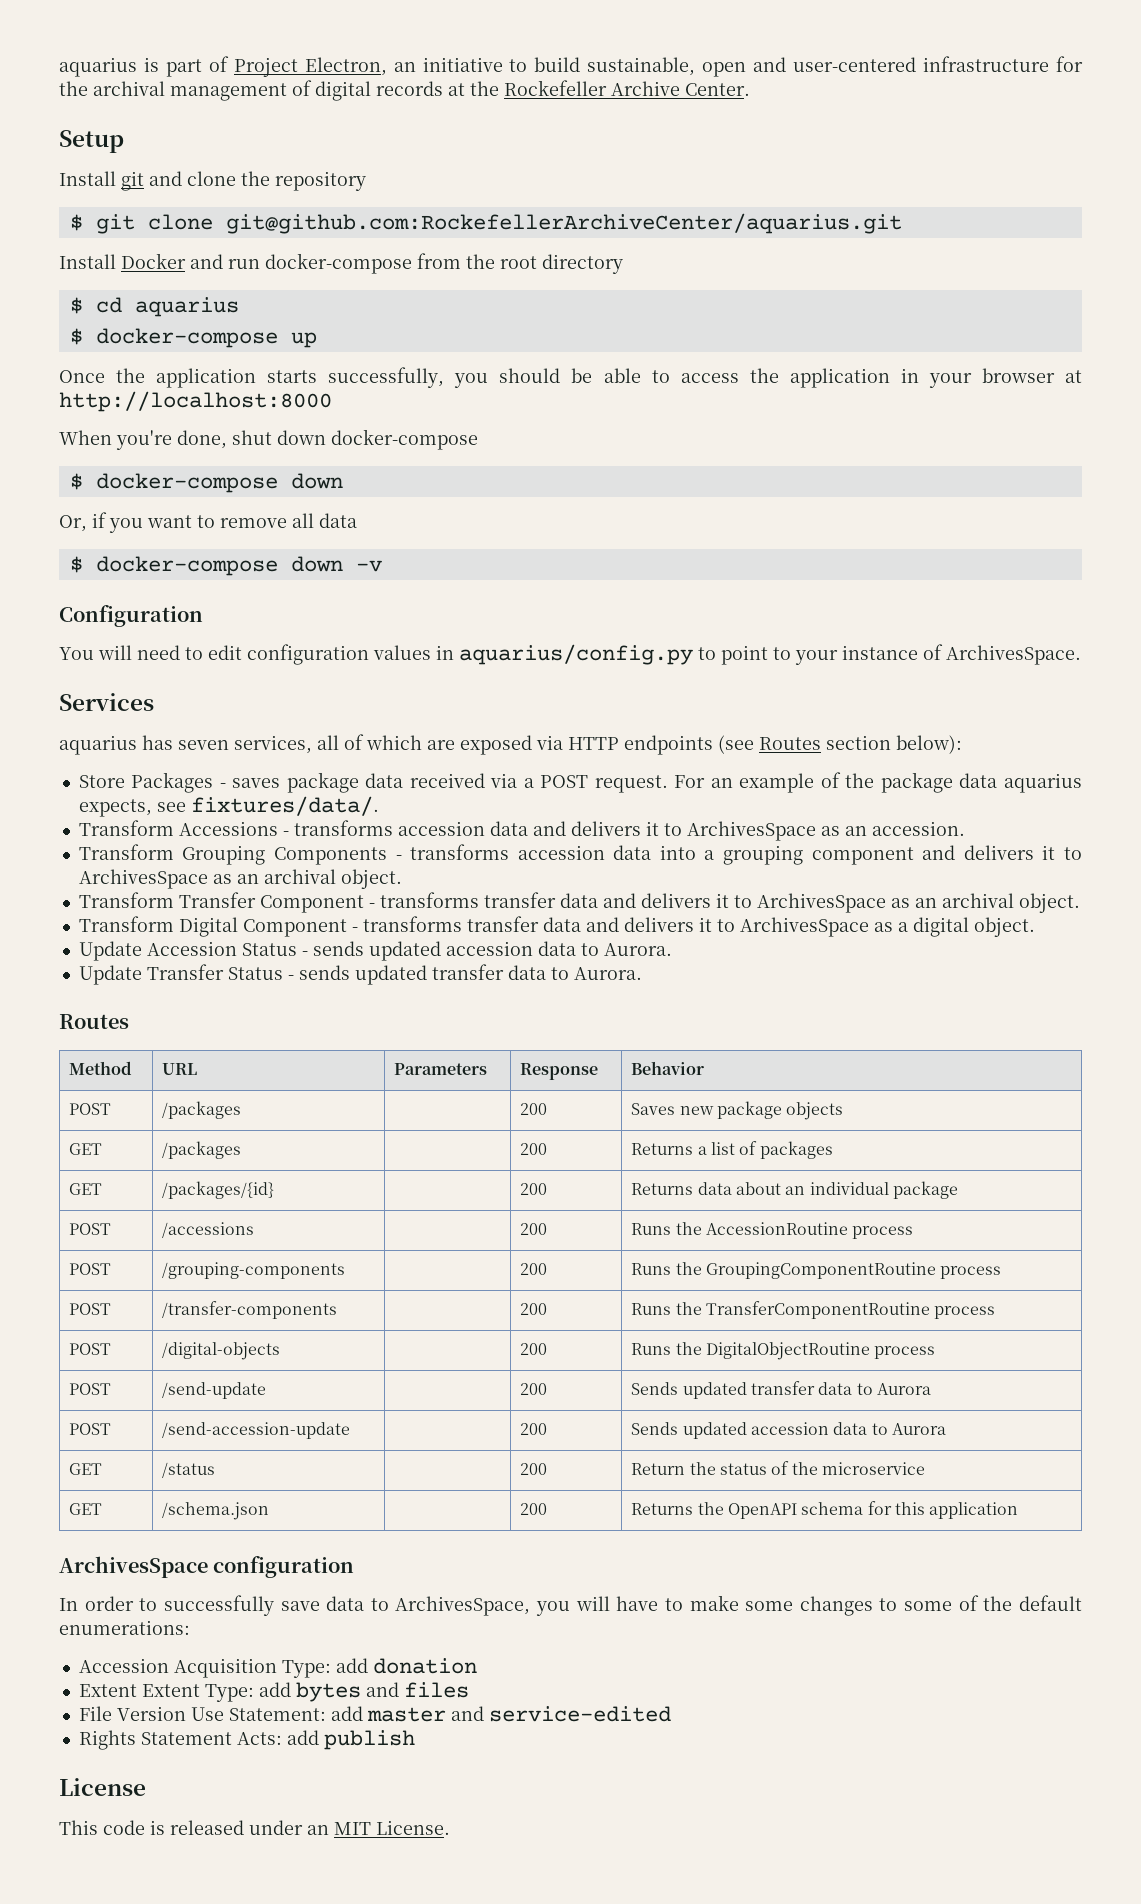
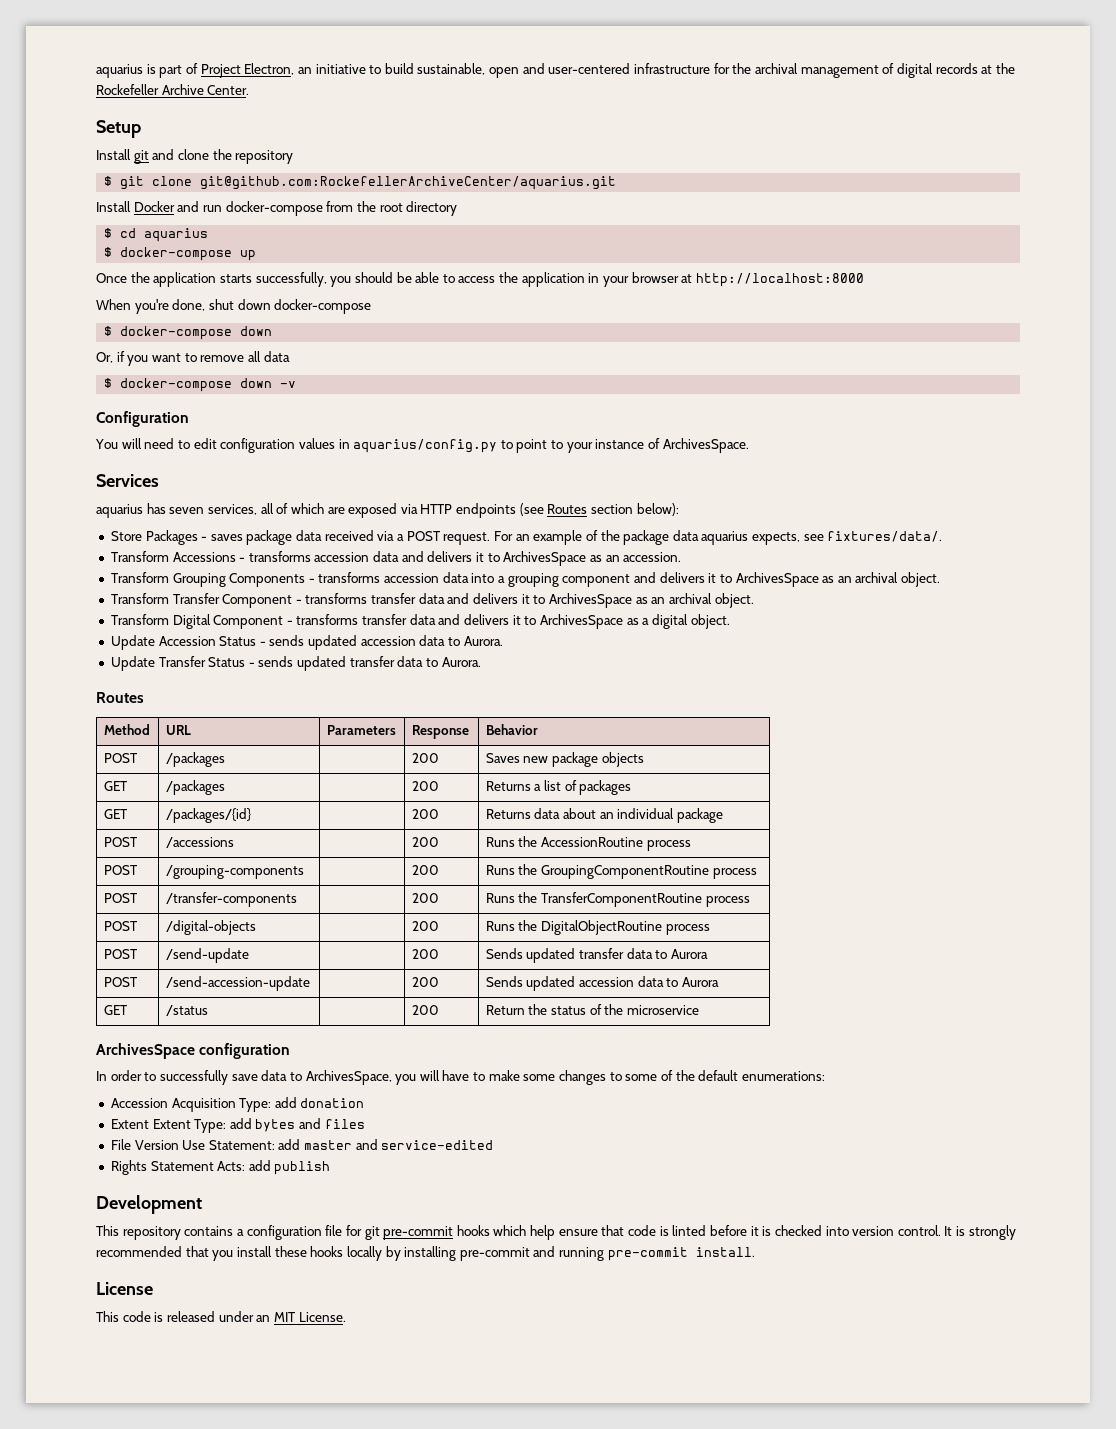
[69,1503,103,1515] [162,1502,270,1520] [520,1503,548,1515] [631,1501,1019,1519] // GET | /schema.json | | 200 | Returns the OpenAPI schema for this application -> (700, 1010) none
(415, 1740) none -> [96,1195,202,1214] [96,1225,1016,1240] [96,1246,755,1261] // Development // This repository contains a configuration file for git pre-commit hooks which help ensure that code is linted before it is checked into version control. It is strongly recommended that you install these hooks locally by installing pre-commit and running pre-commit install.

